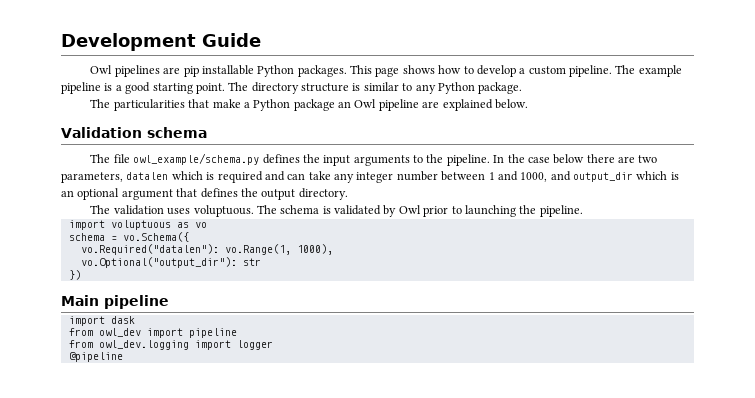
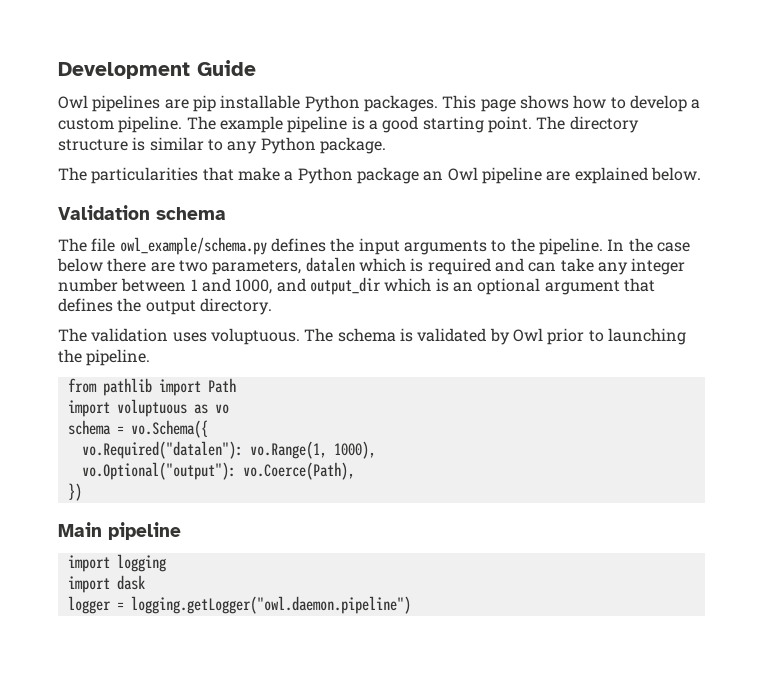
(583, 211) none -> [67,378,236,396] // from pathlib import Path
[80,257,261,268] vo.Optional("output_dir"): str -> [81,462,355,480] vo.Optional("output"): vo.Coerce(Path),
(169, 302) none -> [67,554,166,572] // import logging
[68,328,237,338] [68,340,231,350] from owl_dev import pipeline // from owl_dev.logging import -> (145, 582) none
[68,352,123,362] // @pipeline -> [116,596,411,614] = logging.getLogger("owl.daemon.pipeline")

